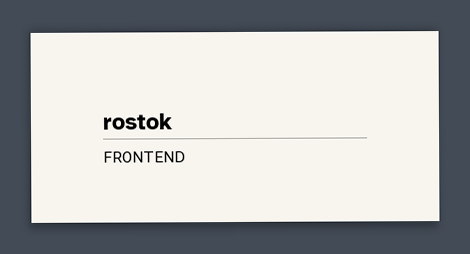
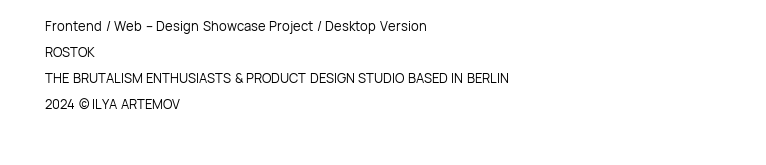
[102,113,173,130] [103,151,186,163] rostok // FRONTEND -> [45,21,427,34] [45,47,95,57] [45,73,509,83] [45,98,180,110] Frontend / Web – Design Showcase Project / Desktop Version // ROSTOK // THE BRUTALISM ENTHUSIASTS & PRODUCT DESIGN STUDIO BASED IN BERLIN // 2024 © ILYA ARTEMOV

